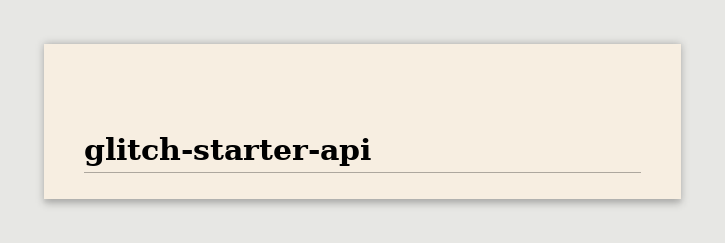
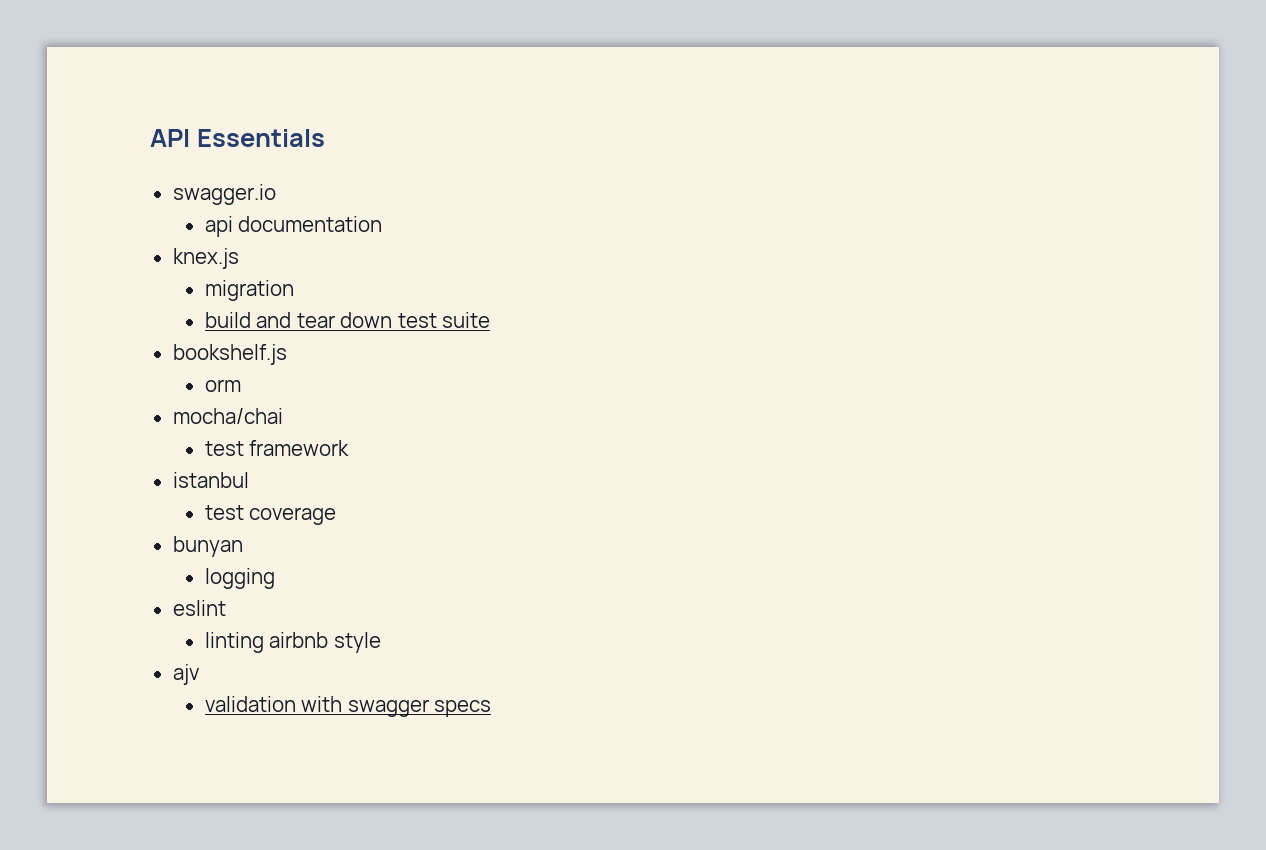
[84,137,371,166] glitch-starter-api -> [150,129,325,147] [172,184,276,205] [204,216,383,237] [172,248,239,269] [204,280,294,301] [204,312,491,328] [172,344,287,365] [204,379,241,392] [172,408,283,424] [204,440,350,456] [172,472,249,488] [204,505,337,525] [172,536,243,557] [204,568,275,589] [172,600,226,616] [204,632,381,653] [172,664,199,685] [204,696,492,717] API Essentials // swagger.io // api documentation // knex.js // migration // build and tear down test suite // bookshelf.js // orm // mocha/chai // test framework // istanbul // test coverage // bunyan // logging // eslint // linting airbnb style // ajv // validation with swagger specs

